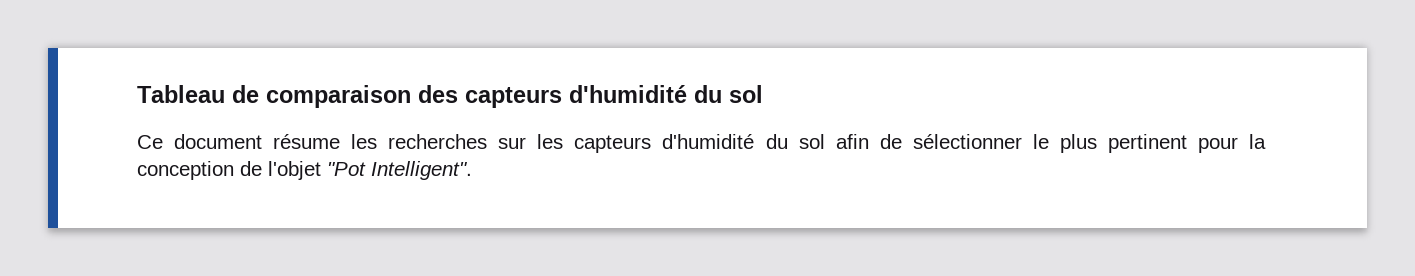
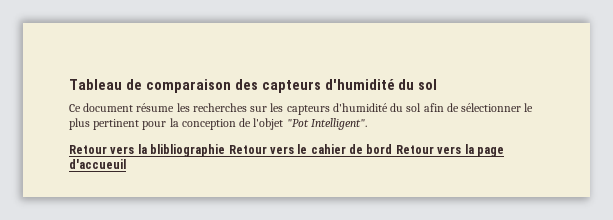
(472, 170) none -> [69,144,504,157] [69,159,126,169] // Retour vers la blibliographie Retour vers le cahier de bord Retour vers la page d'accueuil

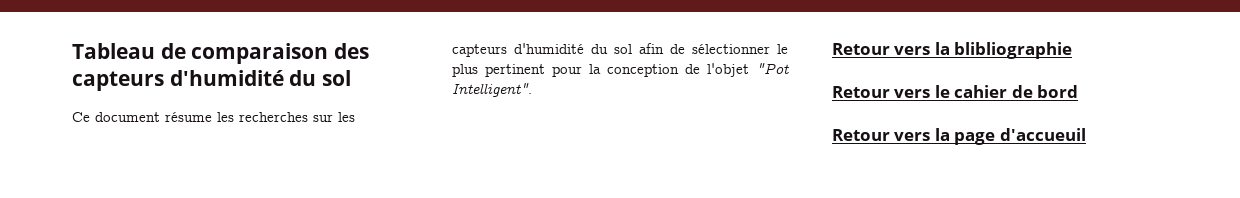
(226, 150) none -> (1073, 50) //
(393, 149) none -> (1079, 91) //

